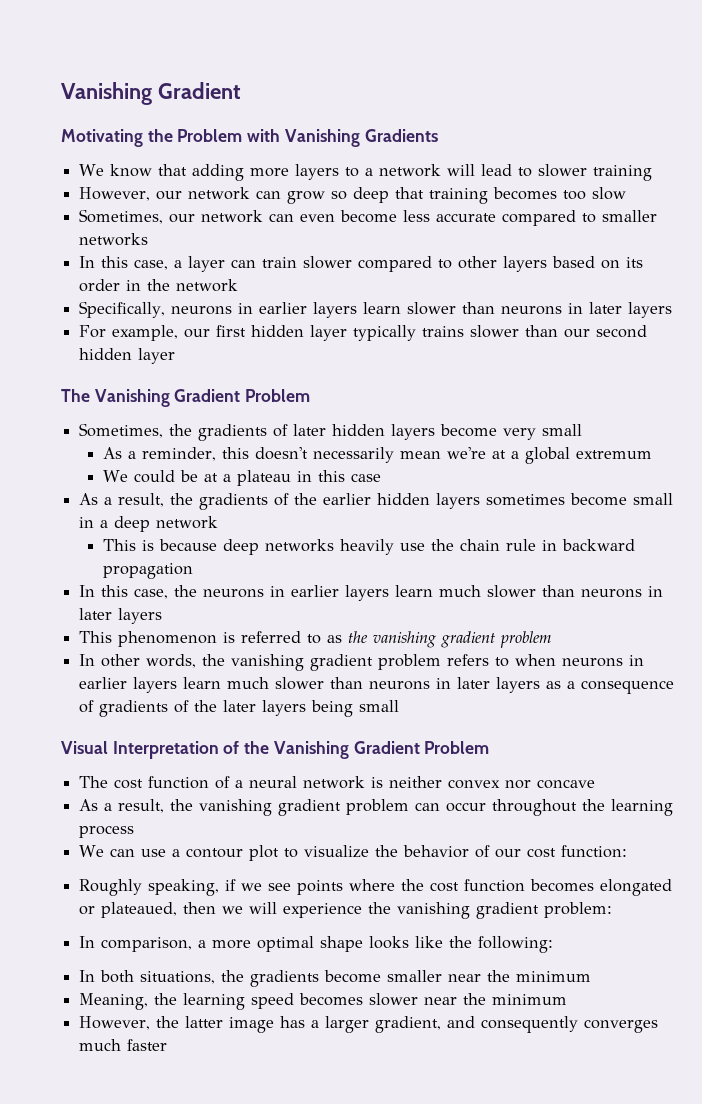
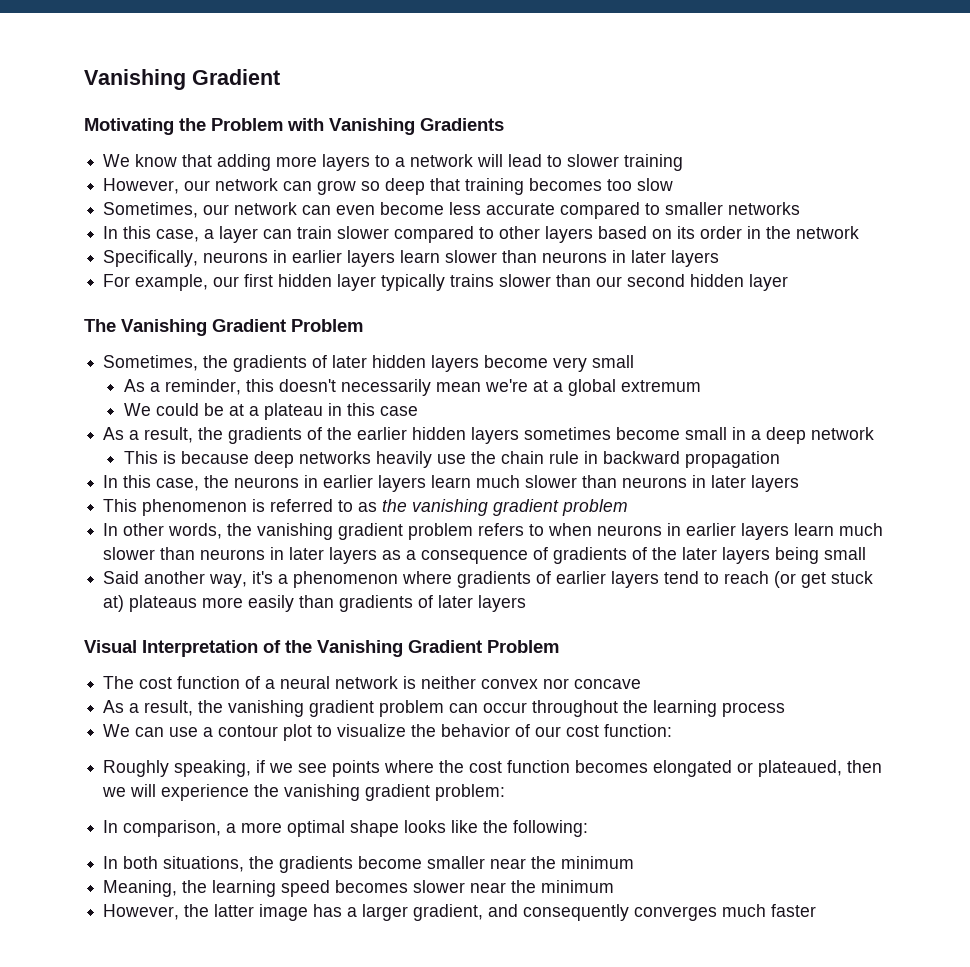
(400, 706) none -> [103,571,874,588] [103,595,527,612] // Said another way, it's a phenomenon where gradients of earlier layers tend to reach (or get stuck at) plateaus more easily than gradients of later layers

